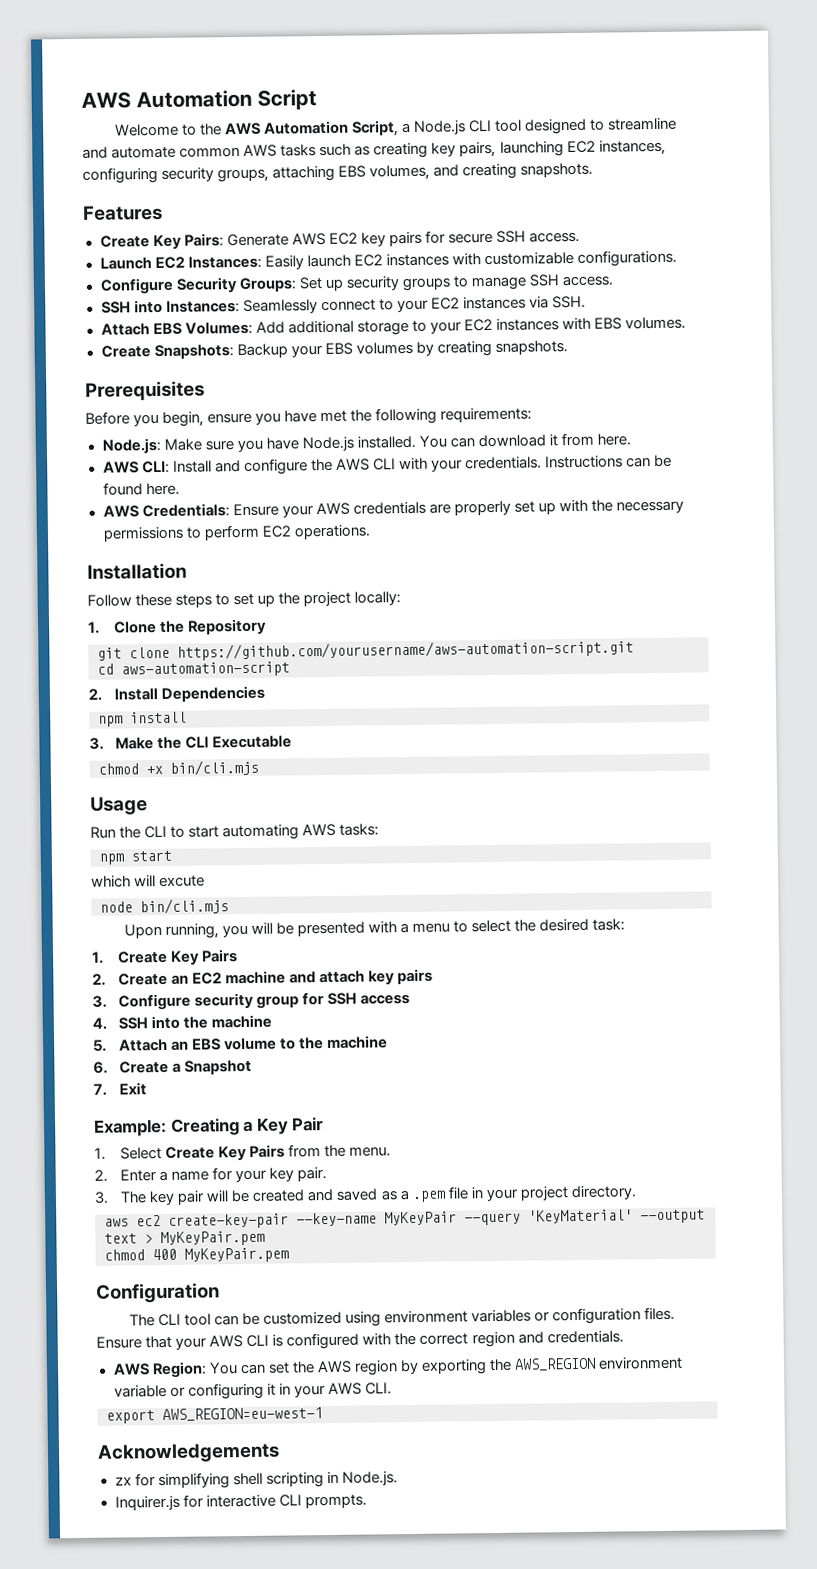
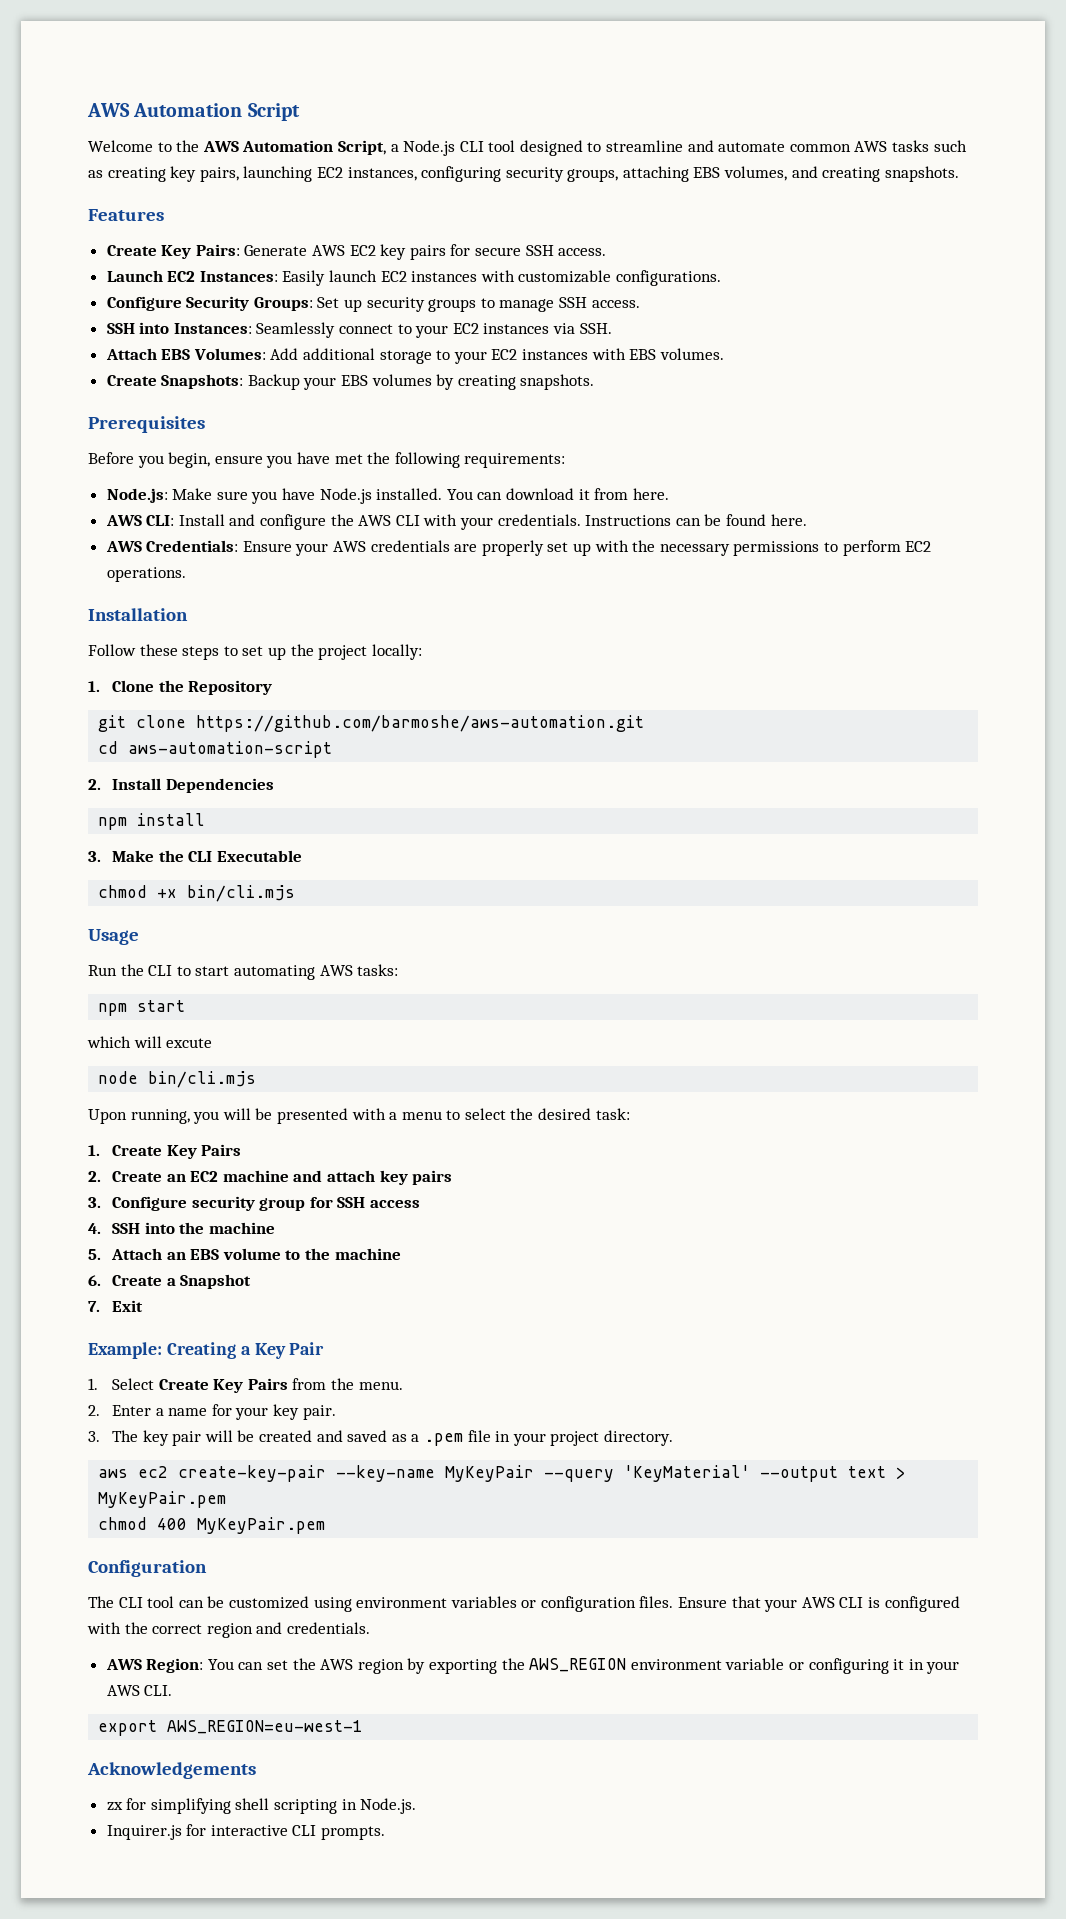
[177,639,634,661] https://github.com/yourusername/aws-automation-script.git -> [196,715,645,732] https://github.com/barmoshe/aws-automation.git

